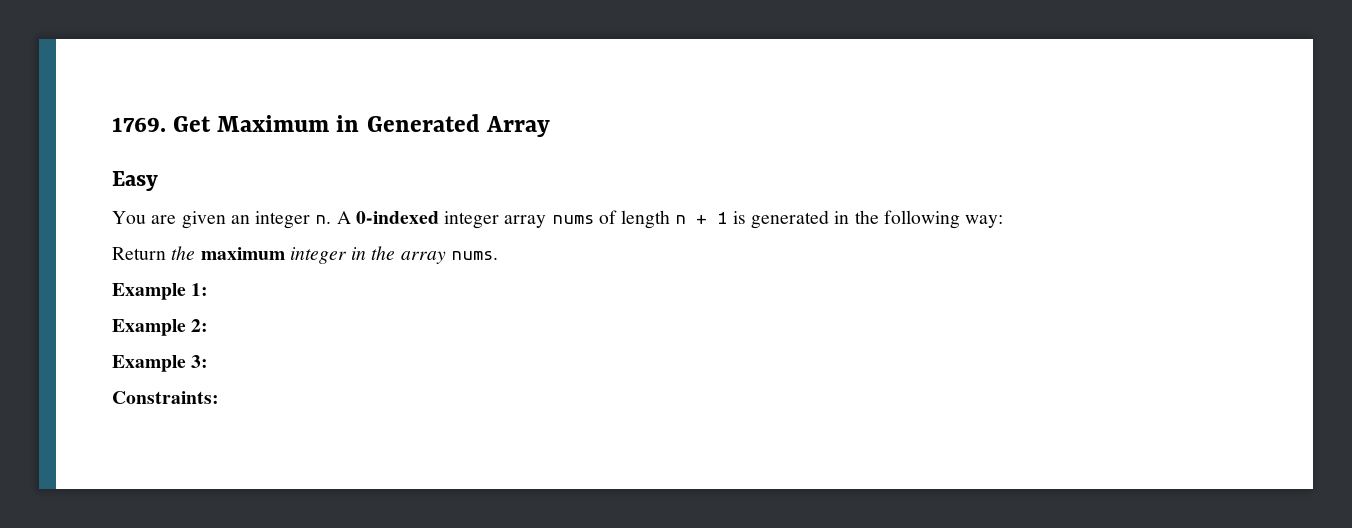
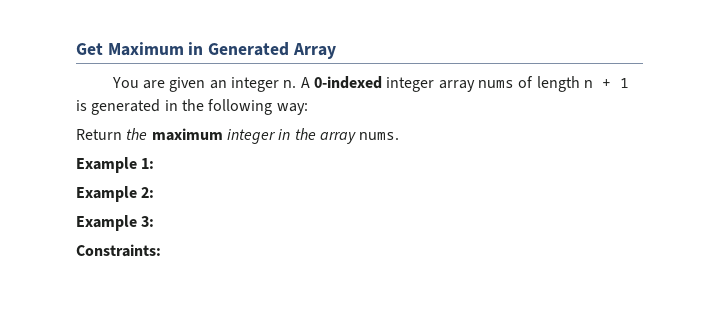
[112,117,166,132] 1769. -> (76, 49) none
[112,171,158,191] // Easy -> (336, 51) none

